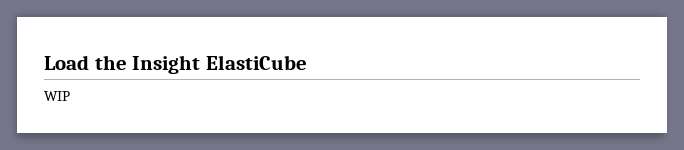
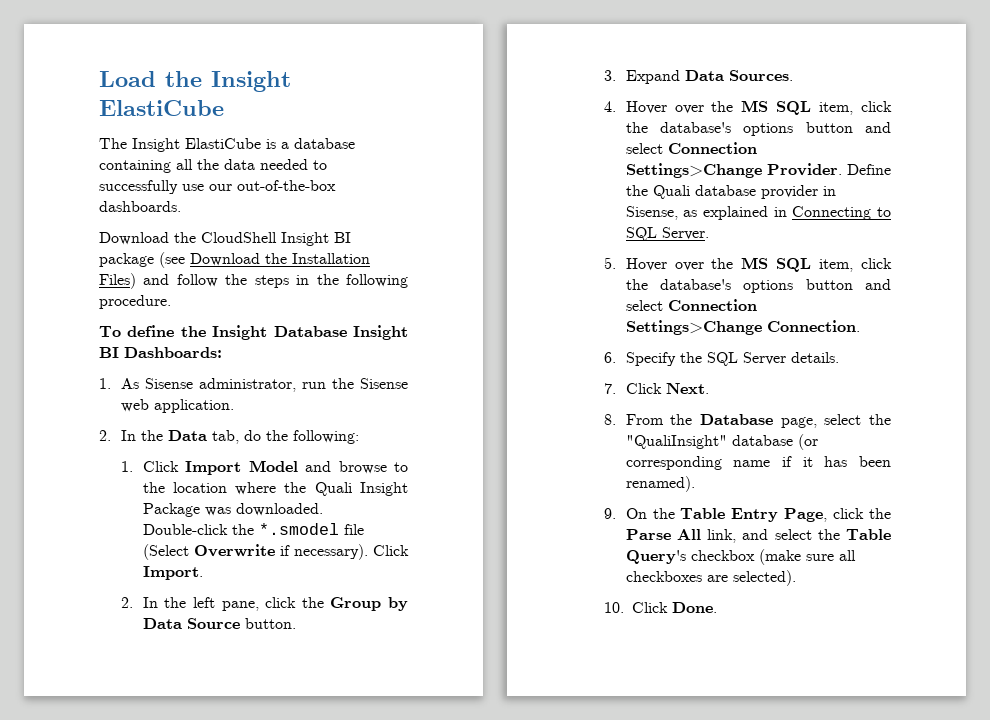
[44,91,70,101] WIP -> [99,138,355,152] [99,159,327,173] [99,180,336,194] [99,201,181,212] [99,232,351,246] [99,252,370,268] [99,273,408,289] [99,295,171,309] [99,325,408,340] [99,347,222,358] [99,378,408,392] [120,399,234,413] [99,430,359,444] [120,460,409,475] [142,482,409,496] [142,503,323,517] [142,523,364,535] [142,544,409,560] [142,566,203,580] [120,597,409,611] [142,618,296,629] [603,70,793,84] [603,100,892,115] [625,122,891,136] [625,142,757,154] [625,163,891,178] [625,185,836,199] [625,206,891,220] [625,227,709,241] [603,257,892,272] [625,279,891,293] [625,299,757,311] [625,320,860,335] [603,352,839,366] [603,383,709,394] [603,414,891,428] [625,434,818,450] [625,456,891,470] [625,476,695,492] [603,508,891,522] [625,529,891,543] [625,549,856,565] [625,570,796,586] [603,602,717,613] The Insight ElastiCube is a database containing all the data needed to successfully use our out-of-the-box dashboards. // Download the CloudShell Insight BI package (see Download the Installation Files) and follow the steps in the following procedure. // To define the Insight Database Insight BI Dashboards: // 1. As Sisense administrator, run the Sisense web application. // 2. In the Data tab, do the following: // 1. Click Import Model and browse to the location where the Quali Insight Package was downloaded. Double-click the *.smodel file (Select Overwrite if necessary). Click Import. // 2. In the left pane, click the Group by Data Source button. // 3. Expand Data Sources. // 4. Hover over the MS SQL item, click the database's options button and select Connection Settings>Change Provider. Define the Quali database provider in Sisense, as explained in Connecting to SQL Server. // 5. Hover over the MS SQL item, click the database's options button and select Connection Settings>Change Connection. // 6. Specify the SQL Server details. // 7. Click Next. // 8. From the Database page, select the "QualiInsight" database (or corresponding name if it has been renamed). // 9. On the Table Entry Page, click the Parse All link, and select the Table Query's checkbox (make sure all checkboxes are selected). // 10. Click Done.

